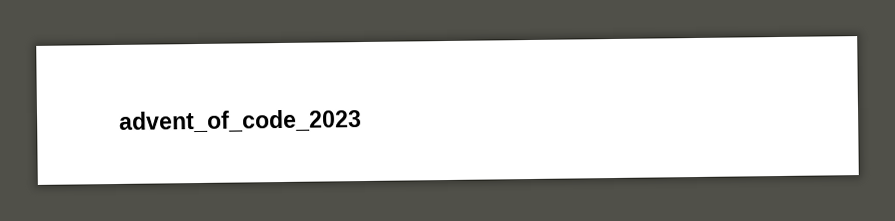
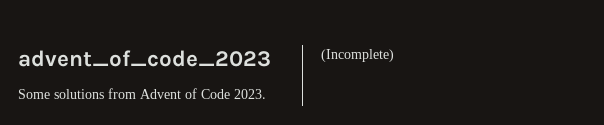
(362, 121) none -> [18,88,266,99] [321,49,394,62] // Some solutions from Advent of Code 2023. (Incomplete)

